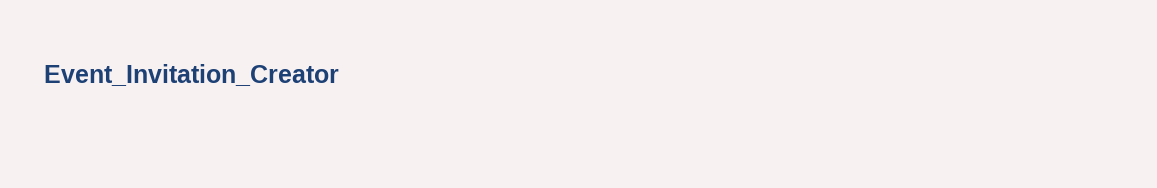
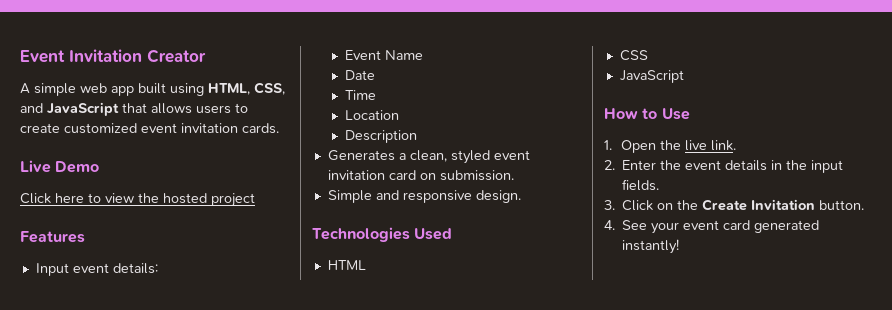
[44,64,339,86] Event_Invitation_Creator -> [20,49,206,63] [20,82,285,96] [20,102,248,116] [20,123,279,134] [20,160,100,173] [20,193,255,207] [20,231,85,243] [35,263,158,276] [345,50,424,60] [345,70,376,80] [345,90,377,100] [345,110,400,120] [345,130,418,143] [327,150,530,164] [327,170,514,181] [327,190,521,203] [312,227,453,242] [327,260,366,270] [619,50,648,61] [619,70,684,83] [604,108,690,120] [604,140,737,153] [604,160,844,173] [622,179,660,191] [604,199,865,211] [604,220,820,234] [622,239,680,254] Event Invitation Creator // A simple web app built using HTML, CSS, and JavaScript that allows users to create customized event invitation cards. // Live Demo // Click here to view the hosted project // Features // Input event details: // Event Name // Date // Time // Location // Description // Generates a clean, styled event invitation card on submission. // Simple and responsive design. // Technologies Used // HTML // CSS // JavaScript // How to Use // 1. Open the live link. // 2. Enter the event details in the input fields. // 3. Click on the Create Invitation button. // 4. See your event card generated instantly!

